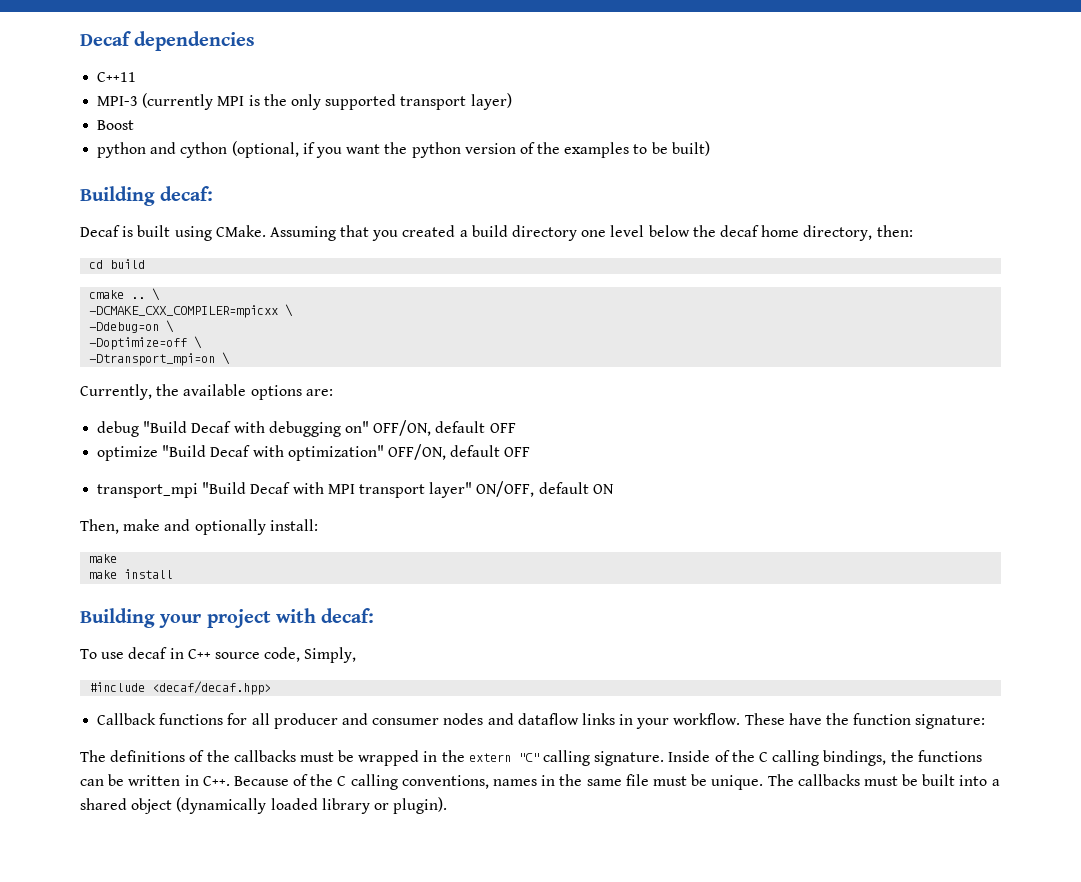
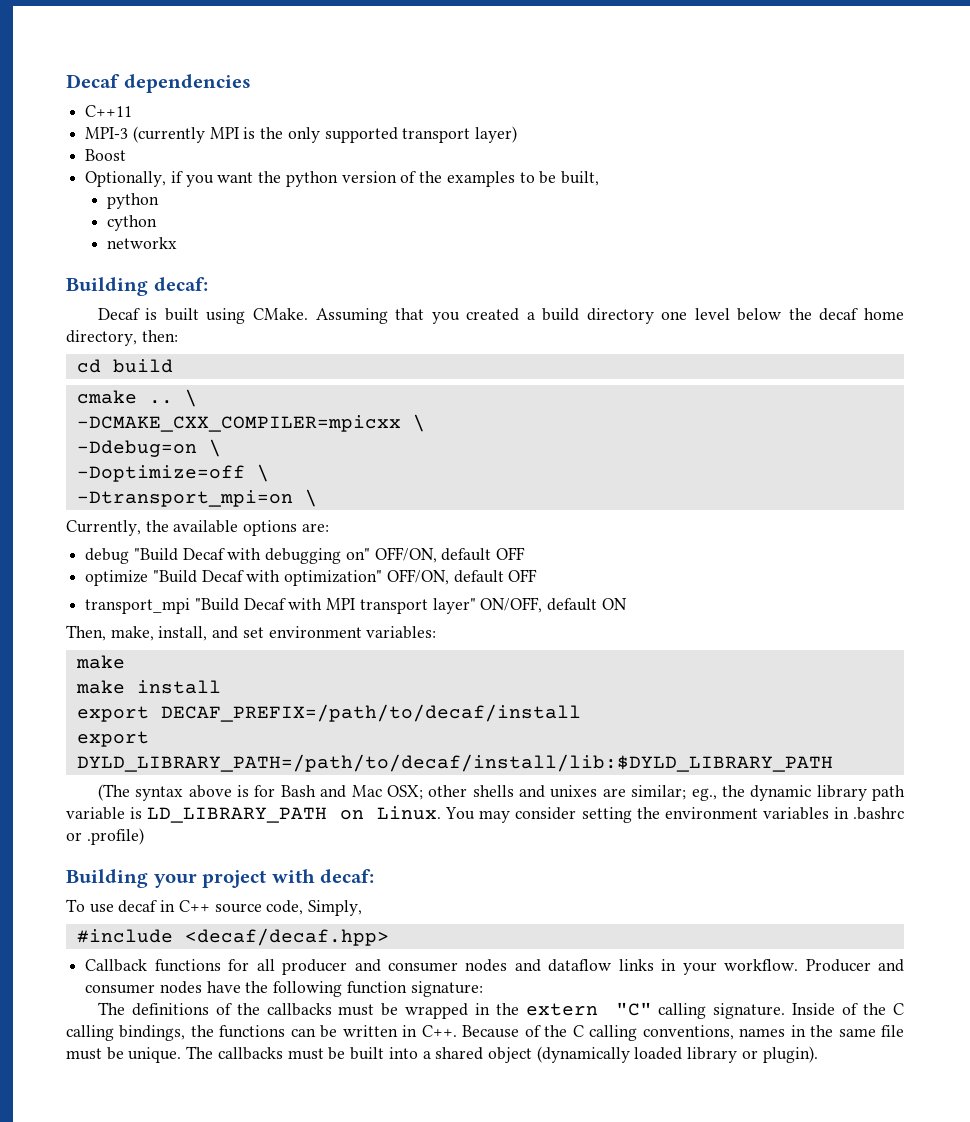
[97,141,299,158] python and cython (optional, -> [85,171,167,187] Optionally,
[671,141,710,156] built) -> [560,171,599,186] [107,193,160,209] [107,215,158,231] [107,237,178,249] built, // python // cython // networkx
[123,519,318,535] [89,554,118,563] [89,569,174,579] make and optionally install: // make // make install -> [110,626,437,641] [75,655,125,669] [75,680,221,694] [76,704,581,722] [76,731,149,747] [76,754,833,772] [97,784,906,801] [66,806,904,823] [66,828,144,845] make, install, and set environment variables: // make // make install // export DECAF_PREFIX=/path/to/decaf/install // export DYLD_LIBRARY_PATH=/path/to/decaf/install/lib:$DYLD_LIBRARY_PATH // (The syntax above is for Bash and Mac OSX; other shells and unixes are similar; eg., the dynamic library path variable is LD_LIBRARY_PATH on Linux. You may consider setting the environment variables in .bashrc or .profile)
[744,713,785,725] These -> [805,959,905,972] [85,981,202,994] Producer and consumer nodes
(850, 719) none -> [273,981,343,997] following

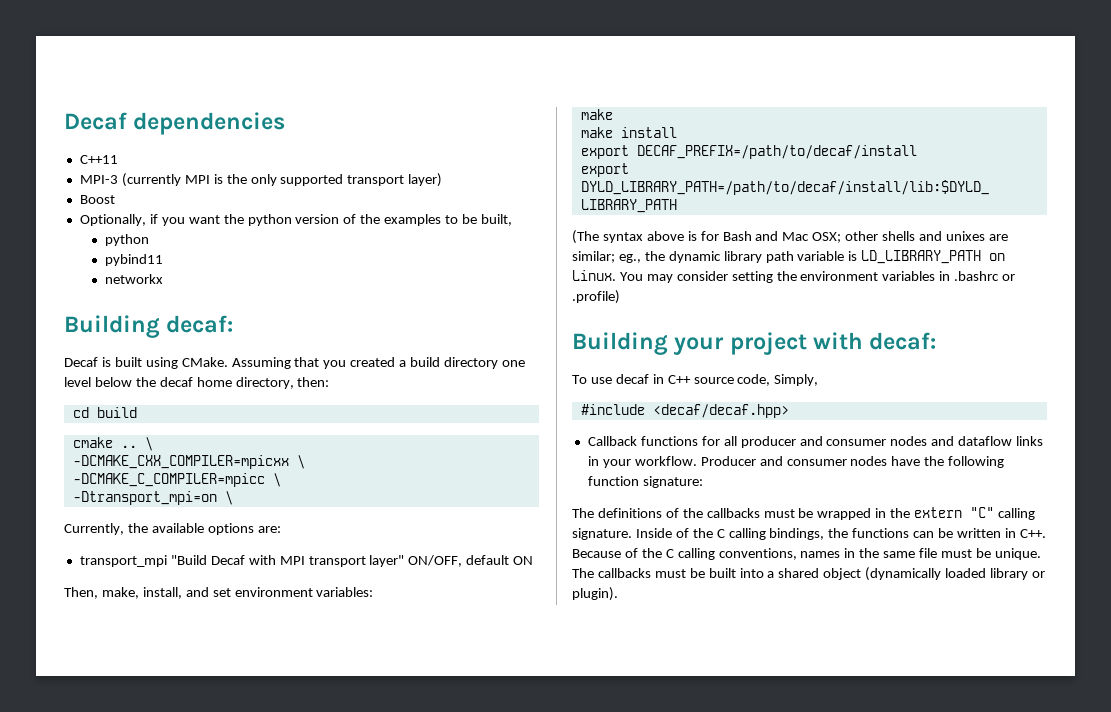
[107,215,158,231] cython -> [105,254,164,266] pybind11
[76,439,221,457] [76,465,245,482] -Ddebug=on \ // -Doptimize=off -> [72,473,265,487] -DCMAKE_C_COMPILER=mpicc
[85,547,526,564] [85,569,538,586] // debug "Build Decaf with debugging on" OFF/ON, default OFF // optimize "Build Decaf with optimization" OFF/ON, default OFF -> (281, 529) none

